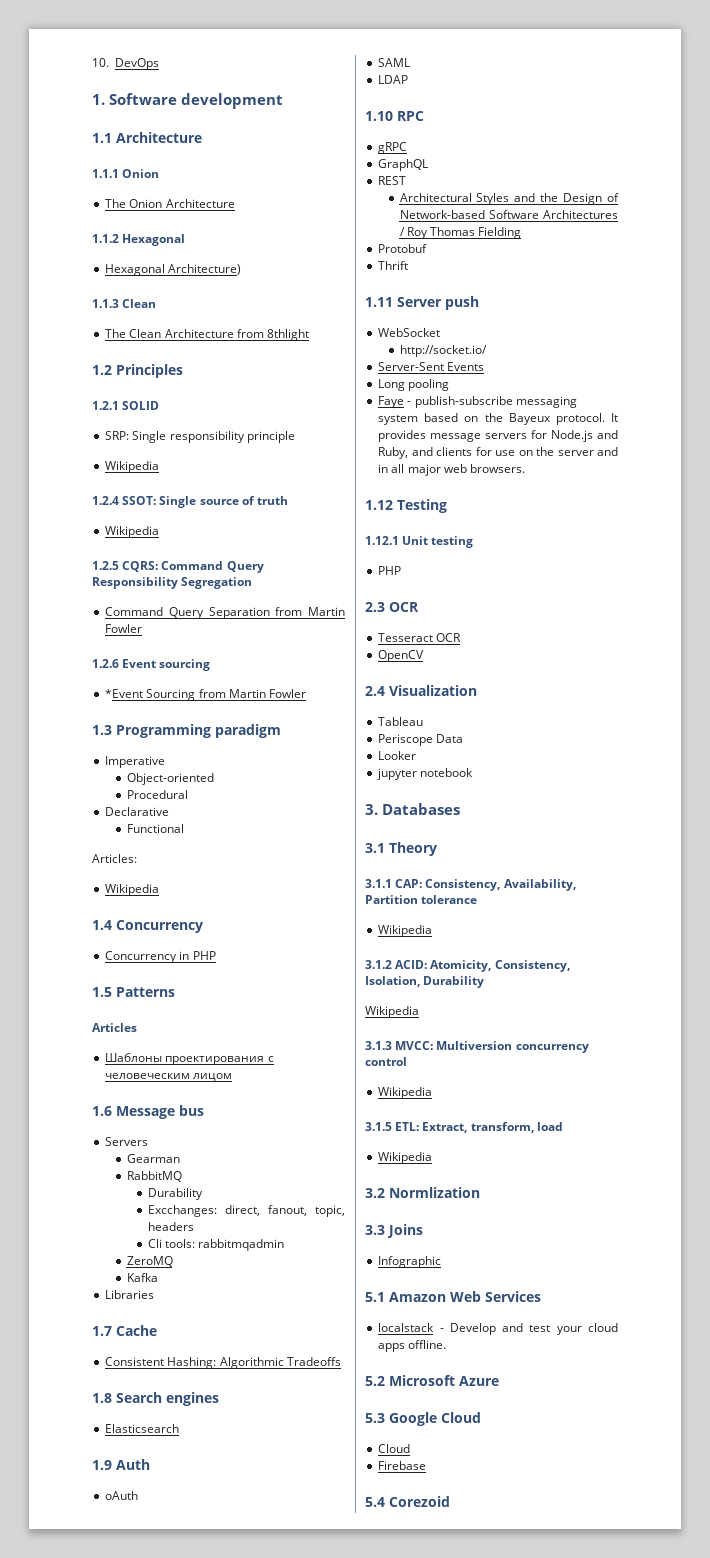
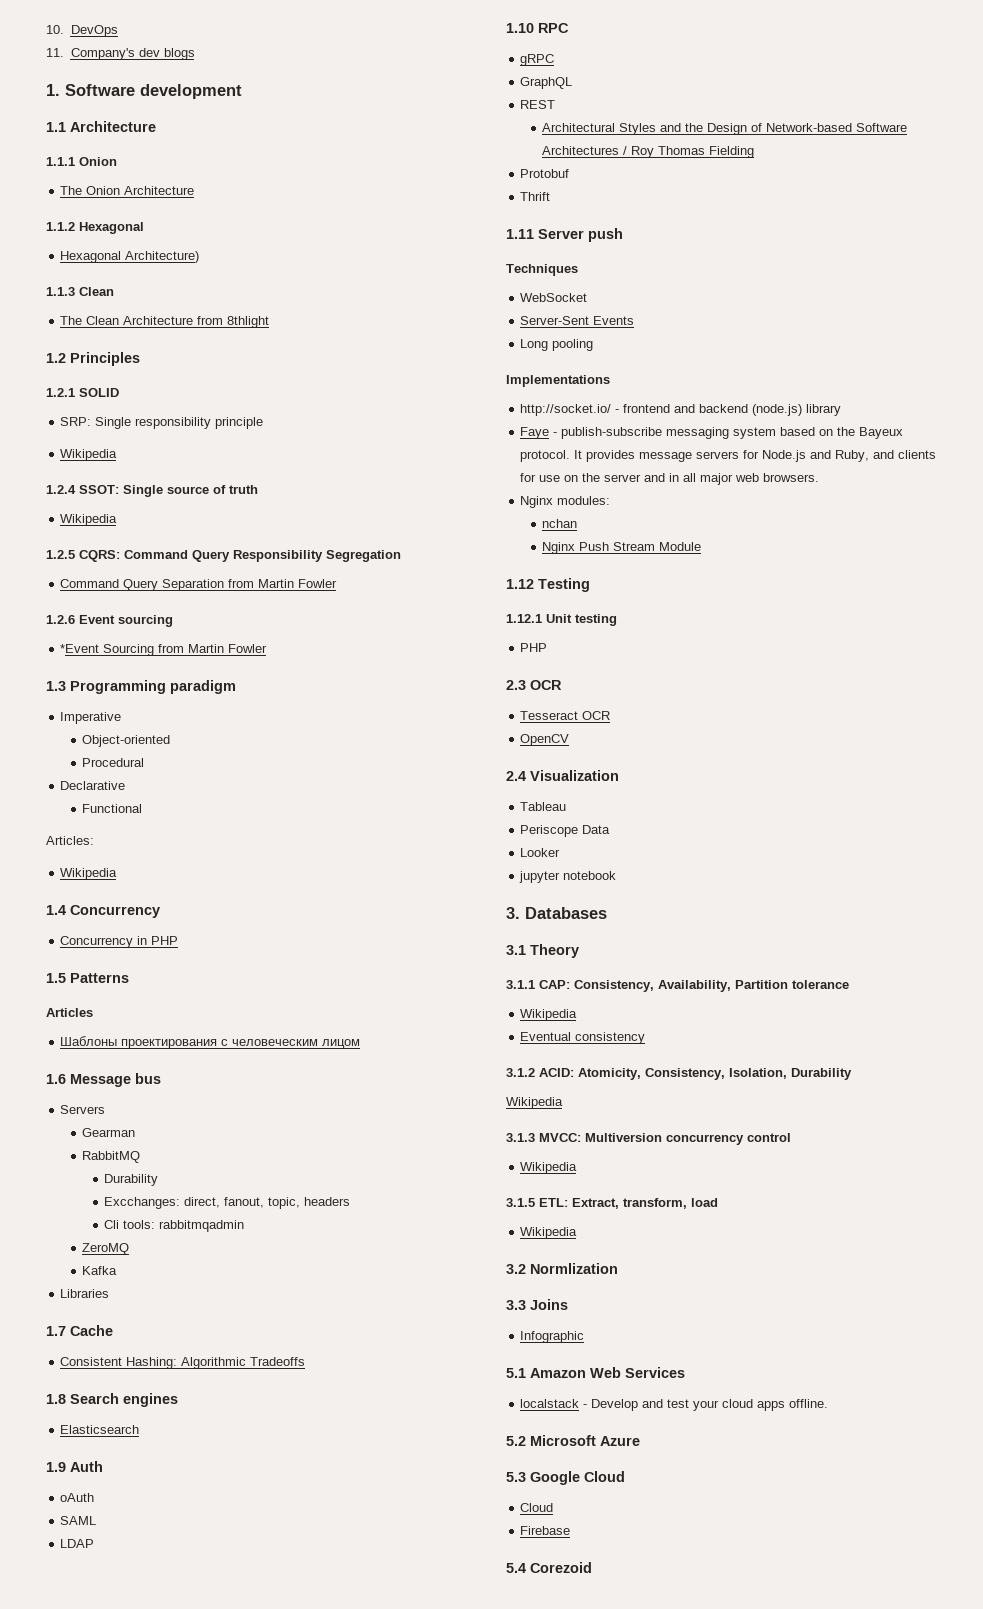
(159, 64) none -> [46,48,195,60] // 11. Company's dev blogs
(479, 303) none -> [506,264,578,276] // Techniques
[399,345,487,357] // http://socket.io/ -> (588, 297) none
(450, 385) none -> [506,375,610,387] [520,404,842,416] // Implementations // http://socket.io/ - frontend and backend (node.js) library
(526, 468) none -> [520,496,611,508] [542,519,578,528] [542,542,702,554] // Nginx modules: // nchan // Nginx Push Stream Module
(433, 931) none -> [520,1032,646,1044] // Eventual consistency

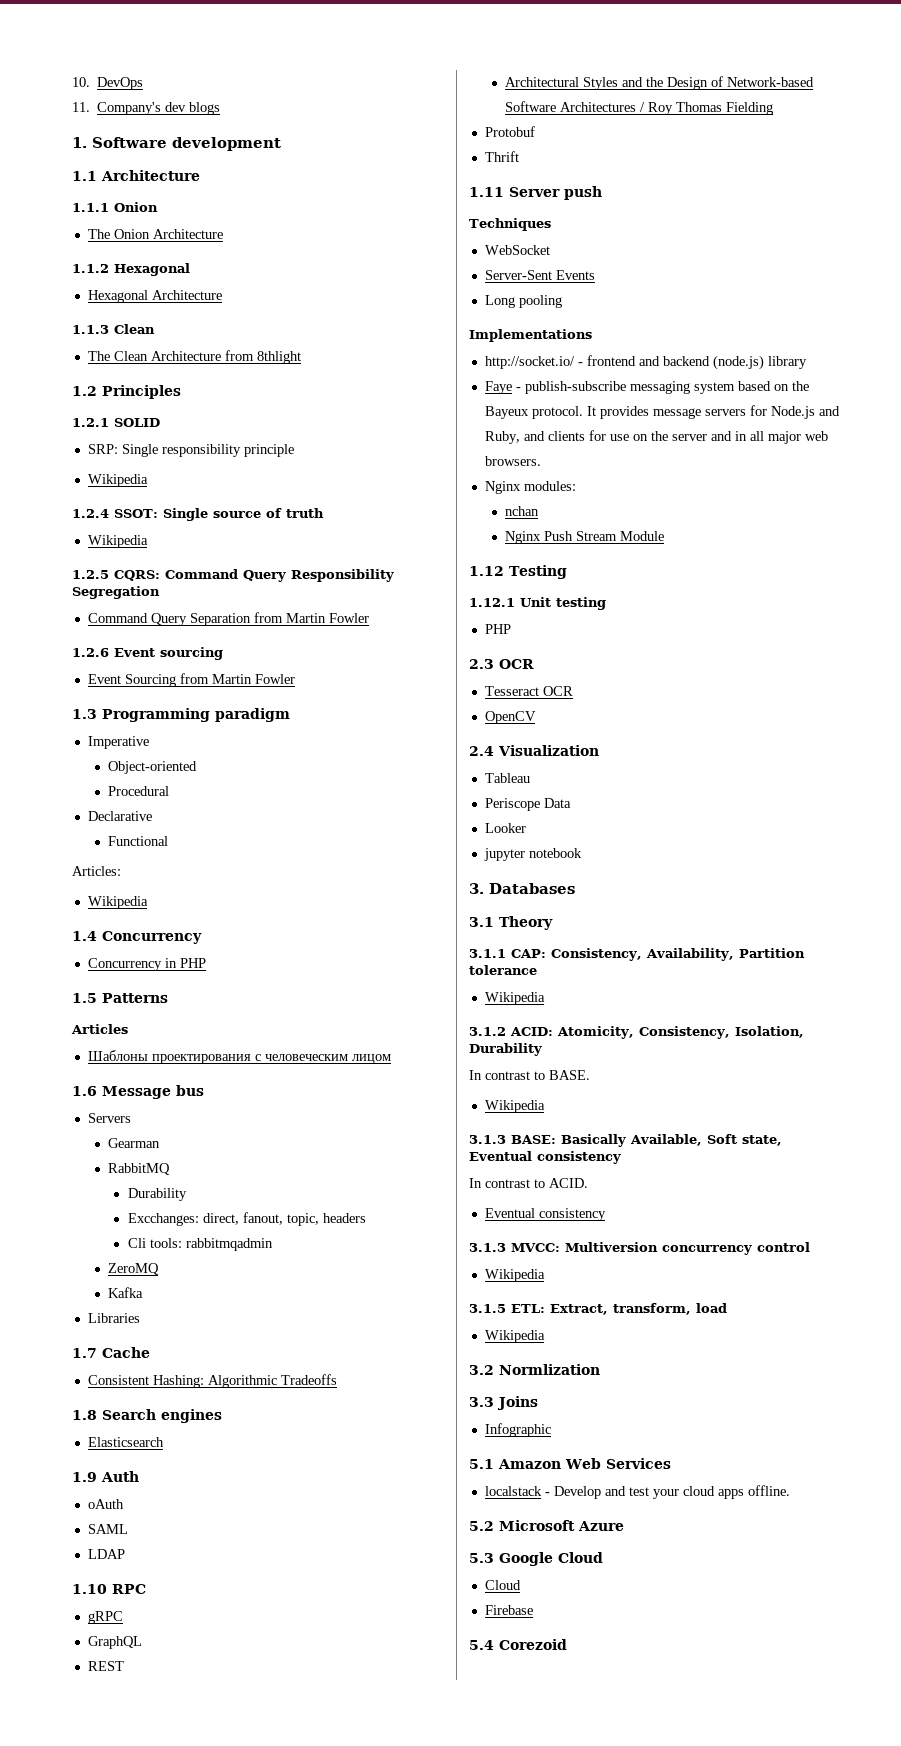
[125,251,200,263] Architecture) -> [151,290,222,300] Architecture
[60,644,100,653] *Event -> [87,674,121,684] Event
[520,1032,646,1044] // Eventual consistency -> (545, 998) none
[506,1097,563,1109] Wikipedia -> [469,1070,590,1080] [484,1100,545,1113] [469,1134,782,1147] [469,1151,621,1164] [469,1178,588,1188] [484,1208,606,1221] In contrast to BASE. // Wikipedia // 3.1.3 BASE: Basically Available, Soft state, Eventual consistency // In contrast to ACID. // Eventual consistency

